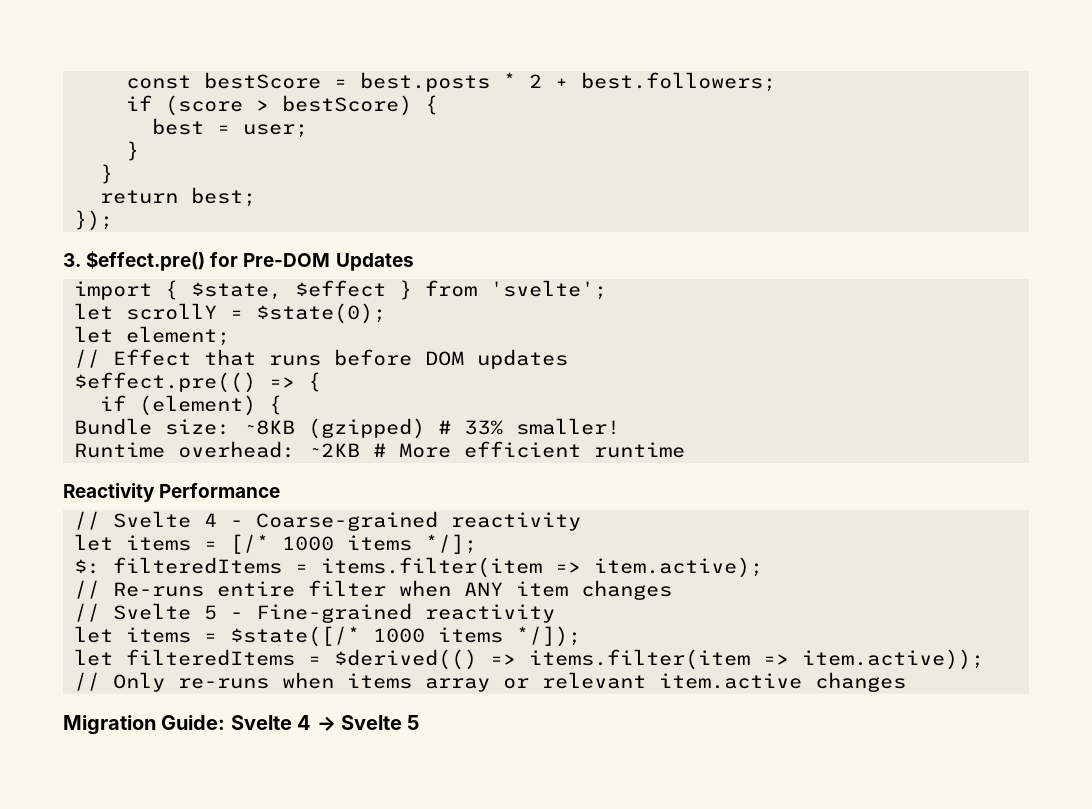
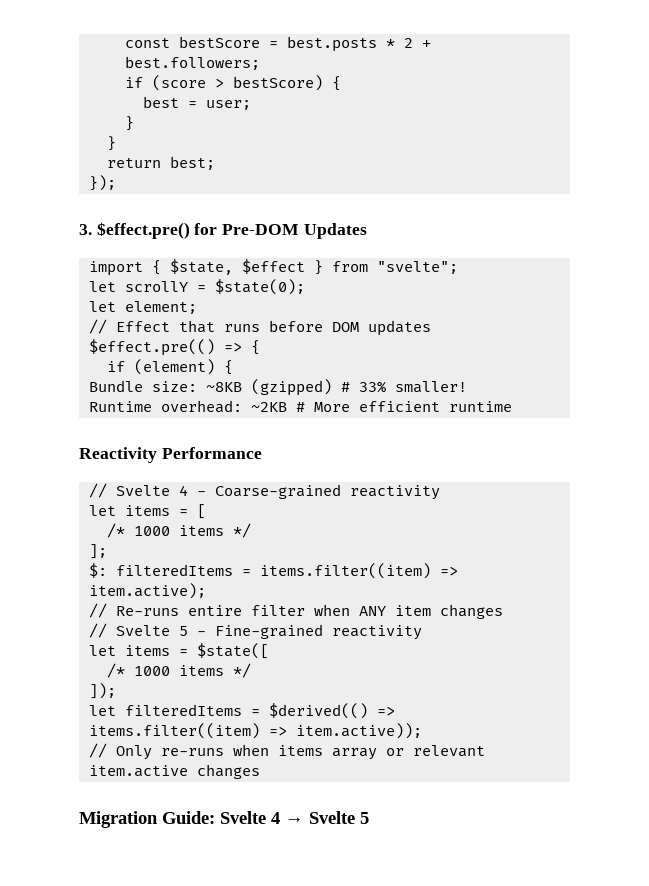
[489,280,607,300] 'svelte'; -> [376,261,458,274] "svelte";
[229,534,477,554] [/* 1000 items */]; -> [196,504,206,519] [106,523,251,538] [88,544,107,559] [ // /* 1000 items */ // ];
[320,557,542,578] items.filter(item -> [259,563,431,579] items.filter((item)
[229,626,581,647] $state([/* 1000 items */]); -> [196,643,269,659] [106,663,251,678] [88,683,116,699] $state([ // /* 1000 items */ // ]);
[528,649,750,670] items.filter(item -> [88,723,260,739] items.filter((item)

